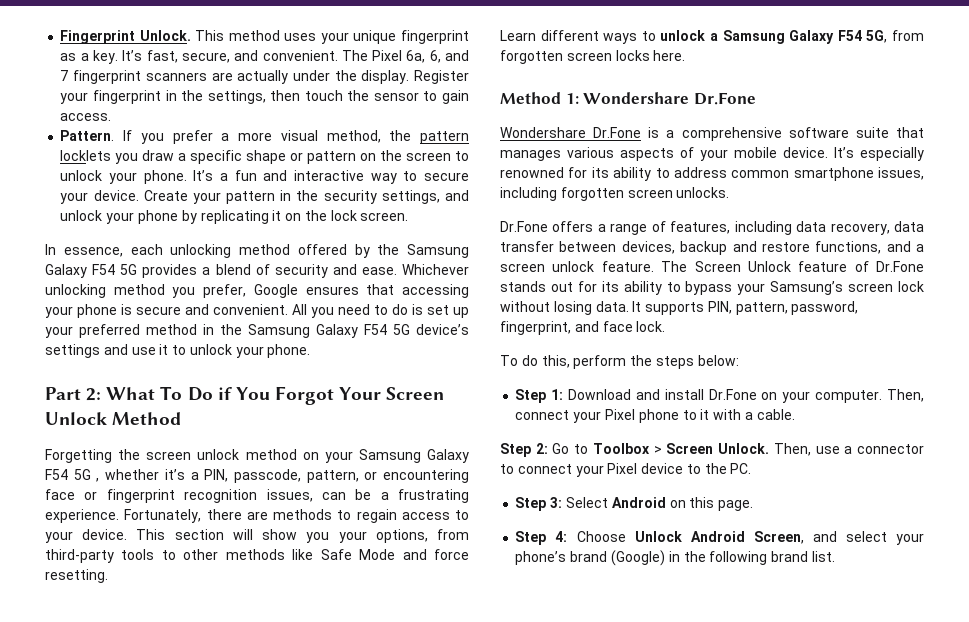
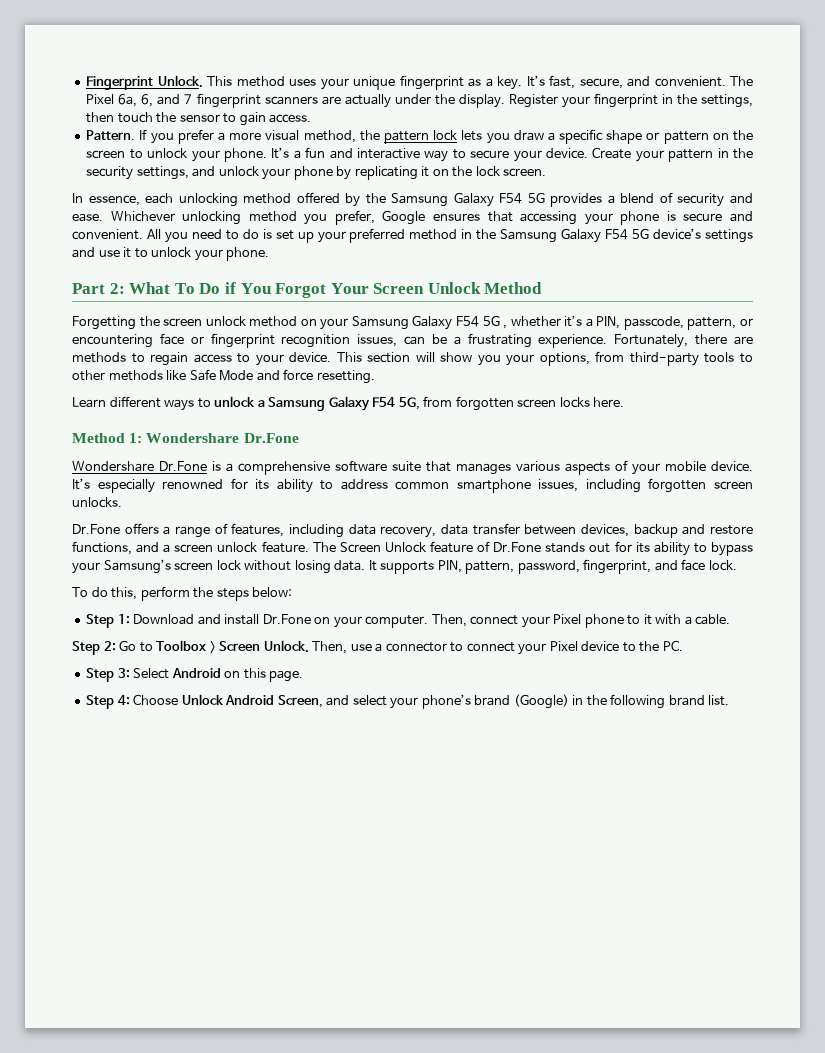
[60,150,112,161] locklets -> [433,130,483,141] lock lets

